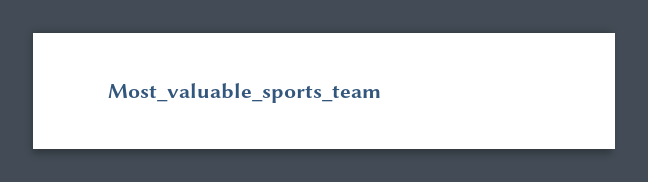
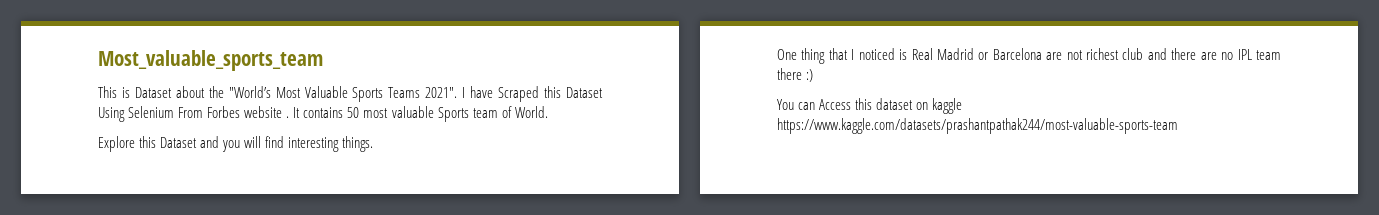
(381, 93) none -> [98,86,603,102] [98,106,548,122] [98,136,374,152] [777,48,1282,64] [777,68,814,82] [777,98,963,114] [777,118,1178,134] // This is Dataset about the "World’s Most Valuable Sports Teams 2021". I have Scraped this Dataset Using Selenium From Forbes website . It contains 50 most valuable Sports team of World. // Explore this Dataset and you will find interesting things. // One thing that I noticed is Real Madrid or Barcelona are not richest club and there are no IPL team there :) // You can Access this dataset on kaggle https://www.kaggle.com/datasets/prashantpathak244/most-valuable-sports-team

